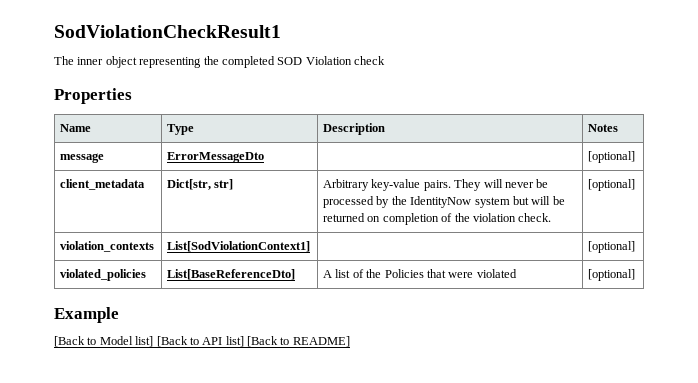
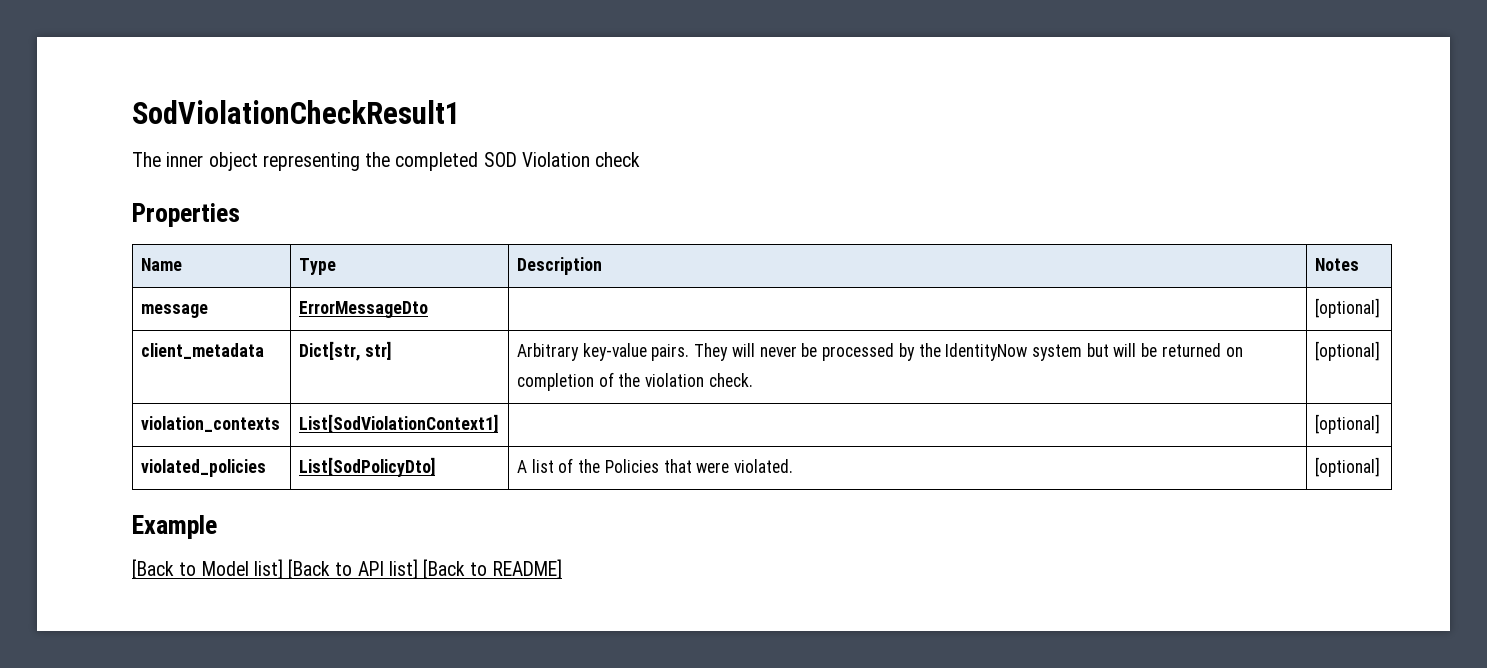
[167,269,296,280] List[BaseReferenceDto] -> [299,457,436,477] List[SodPolicyDto]
[476,269,517,278] violated -> [734,459,794,473] violated.

